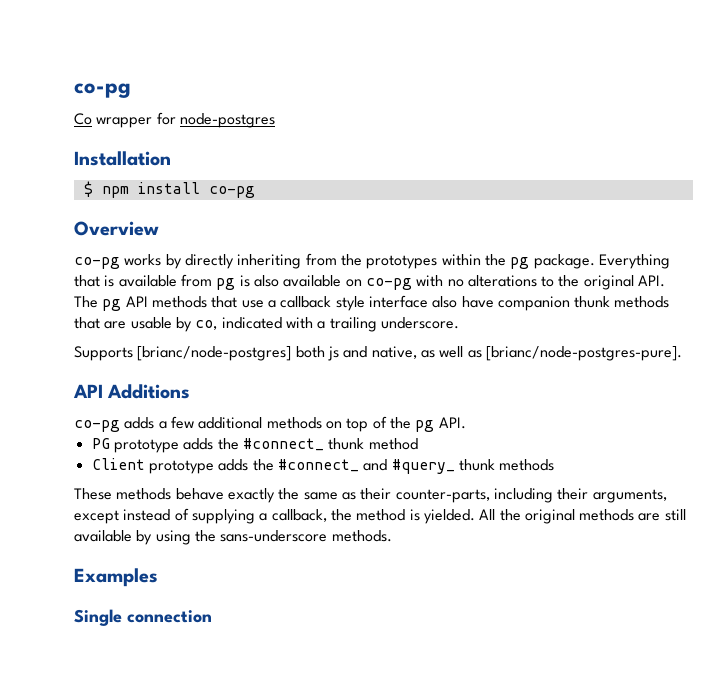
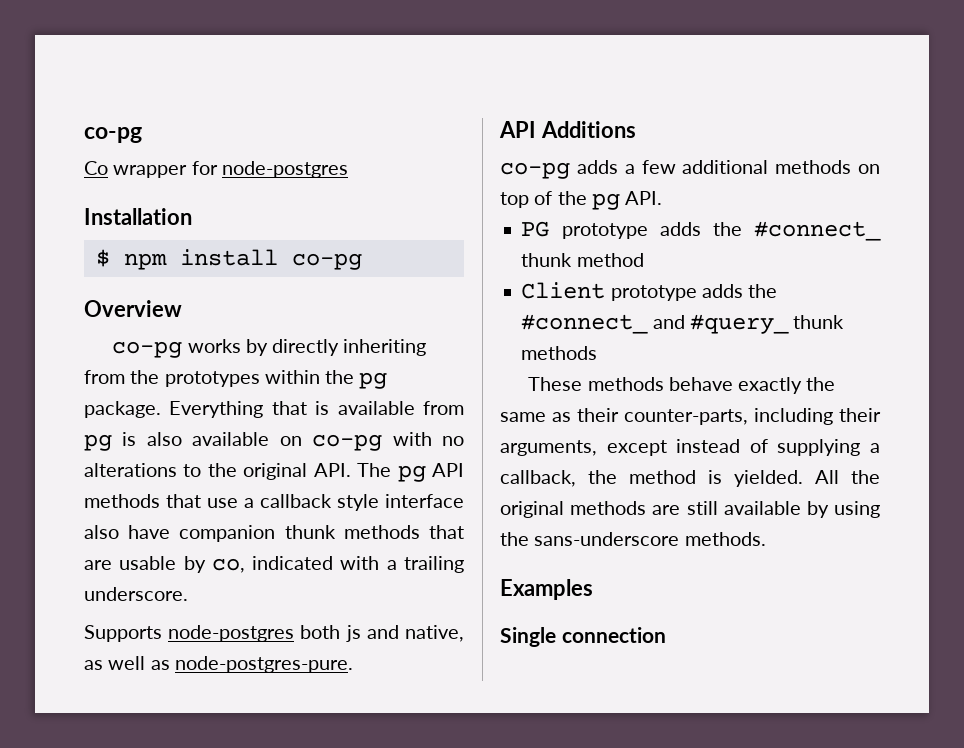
[137,346,292,361] [brianc/node-postgres] -> [168,625,295,642] node-postgres
[485,346,682,361] [brianc/node-postgres-pure]. -> [174,656,353,673] node-postgres-pure.

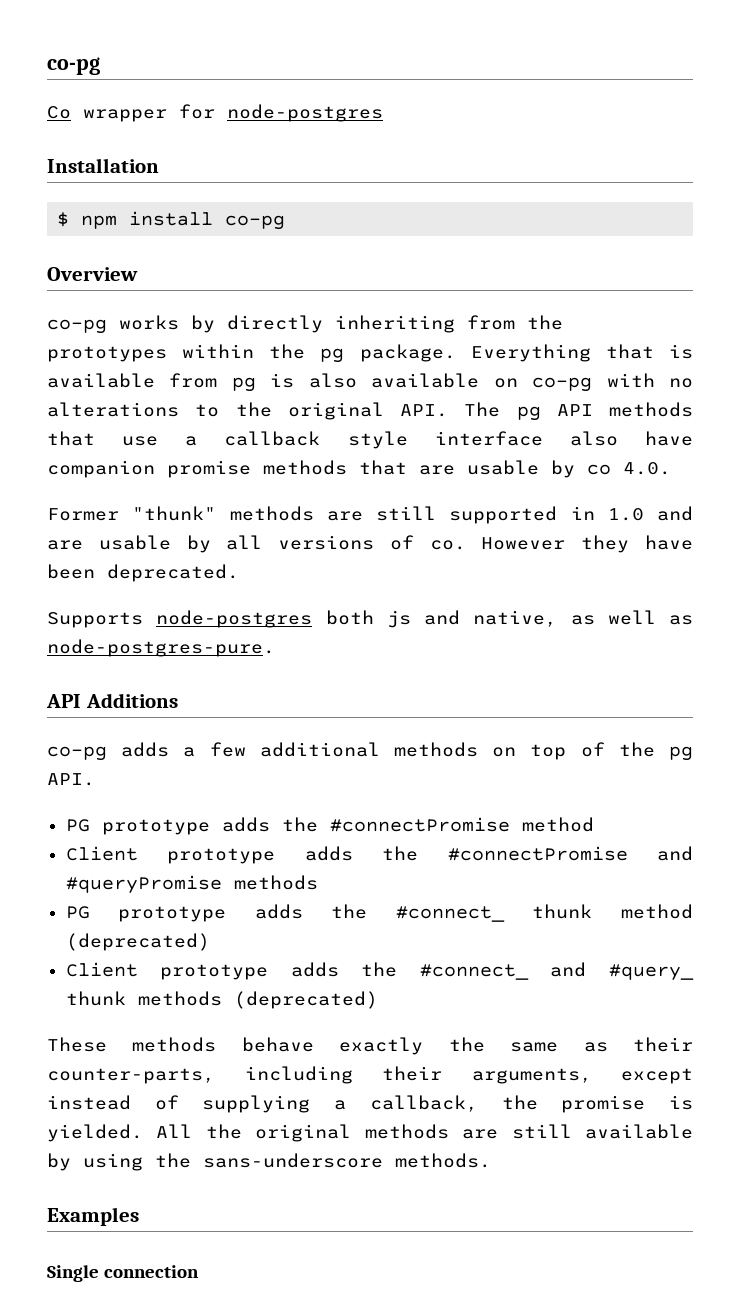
[284,525,336,539] thunk -> [167,460,251,478] promise
[211,556,464,573] [84,587,188,601] co, indicated with a trailing underscore. -> [587,462,671,475] [47,506,693,524] [47,535,693,553] [47,564,239,582] co 4.0. // Former "thunk" methods are still supported in 1.0 and are usable by all versions of co. However they have been deprecated.
(663, 198) none -> [65,817,594,835] [65,846,693,864] [65,875,318,894] // PG prototype adds the #connectPromise method // Client prototype adds the #connectPromise and #queryPromise methods
(644, 260) none -> [65,933,210,951] (deprecated)
(598, 353) none -> [233,991,378,1009] (deprecated)
[629,470,696,484] method -> [561,1095,646,1113] promise

